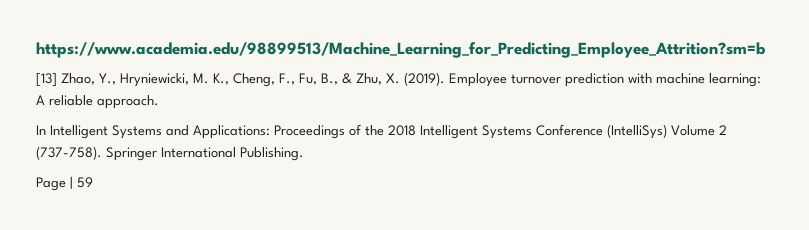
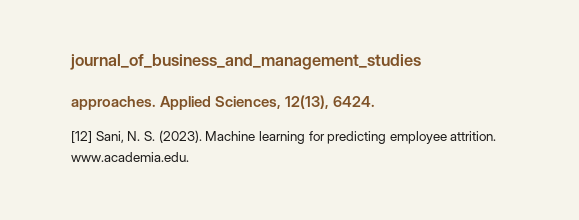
[36,42,765,58] [36,72,761,87] [36,95,159,109] [36,124,727,139] [36,146,304,161] [36,176,93,191] https://www.academia.edu/98899513/Machine_Learning_for_Predicting_Employee_Attrition?sm=b // [13] Zhao, Y., Hryniewicki, M. K., Cheng, F., Fu, B., & Zhu, X. (2019). Employee turnover prediction with machine learning: A reliable approach. // In Intelligent Systems and Applications: Proceedings of the 2018 Intelligent Systems Conference (IntelliSys) Volume 2 (737-758). Springer International Publishing. // Page | 59 -> [70,54,421,70] [71,95,376,110] [71,130,497,144] [71,152,189,162] journal_of_business_and_management_studies // approaches. Applied Sciences, 12(13), 6424. // [12] Sani, N. S. (2023). Machine learning for predicting employee attrition. www.academia.edu.

